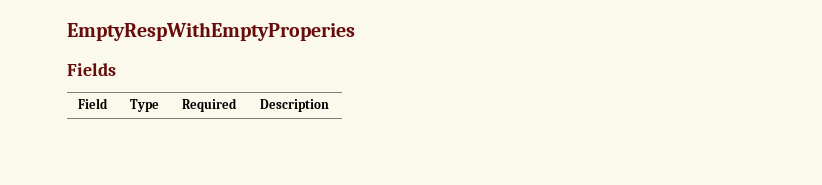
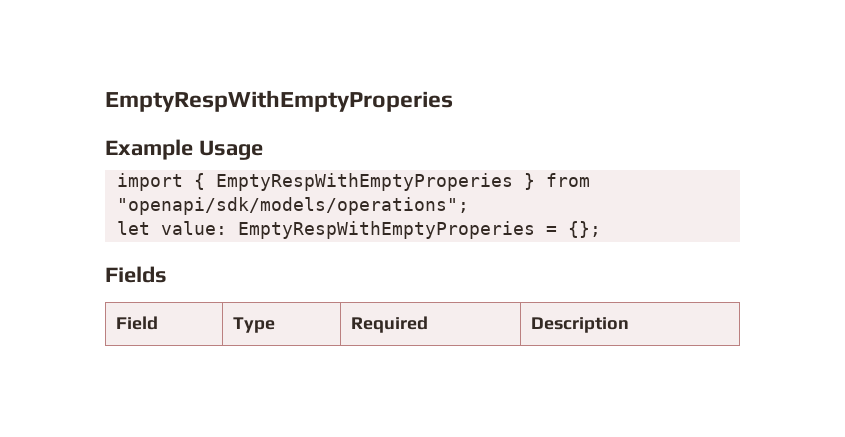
[67,22,355,41] EmptyRespWithEmptyProperies -> [105,90,453,112] [105,139,263,160] [117,173,590,191] [117,197,469,215] [117,221,601,239] EmptyRespWithEmptyProperies // Example Usage // import { EmptyRespWithEmptyProperies } from "openapi/sdk/models/operations"; // let value: EmptyRespWithEmptyProperies = {};

